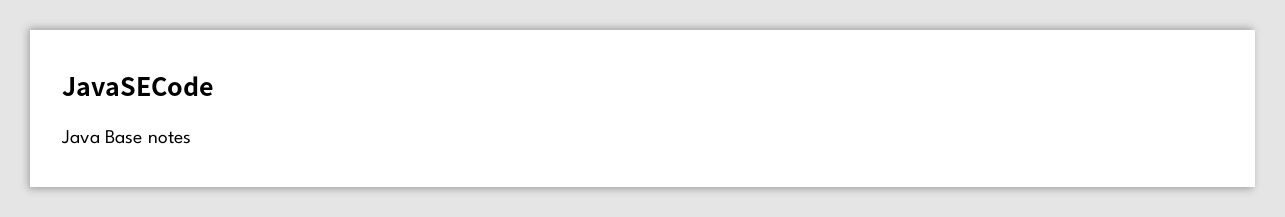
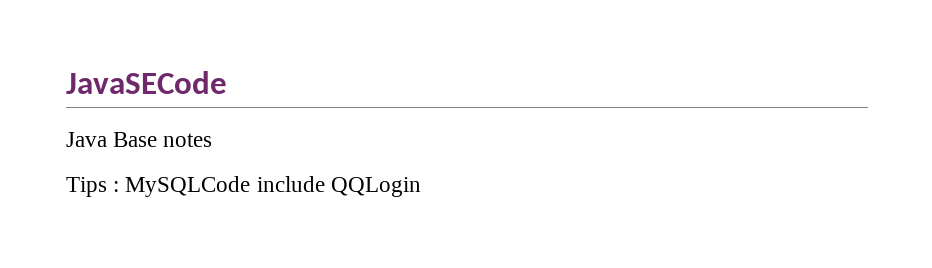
(191, 137) none -> [66,176,421,197] // Tips : MySQLCode include QQLogin

